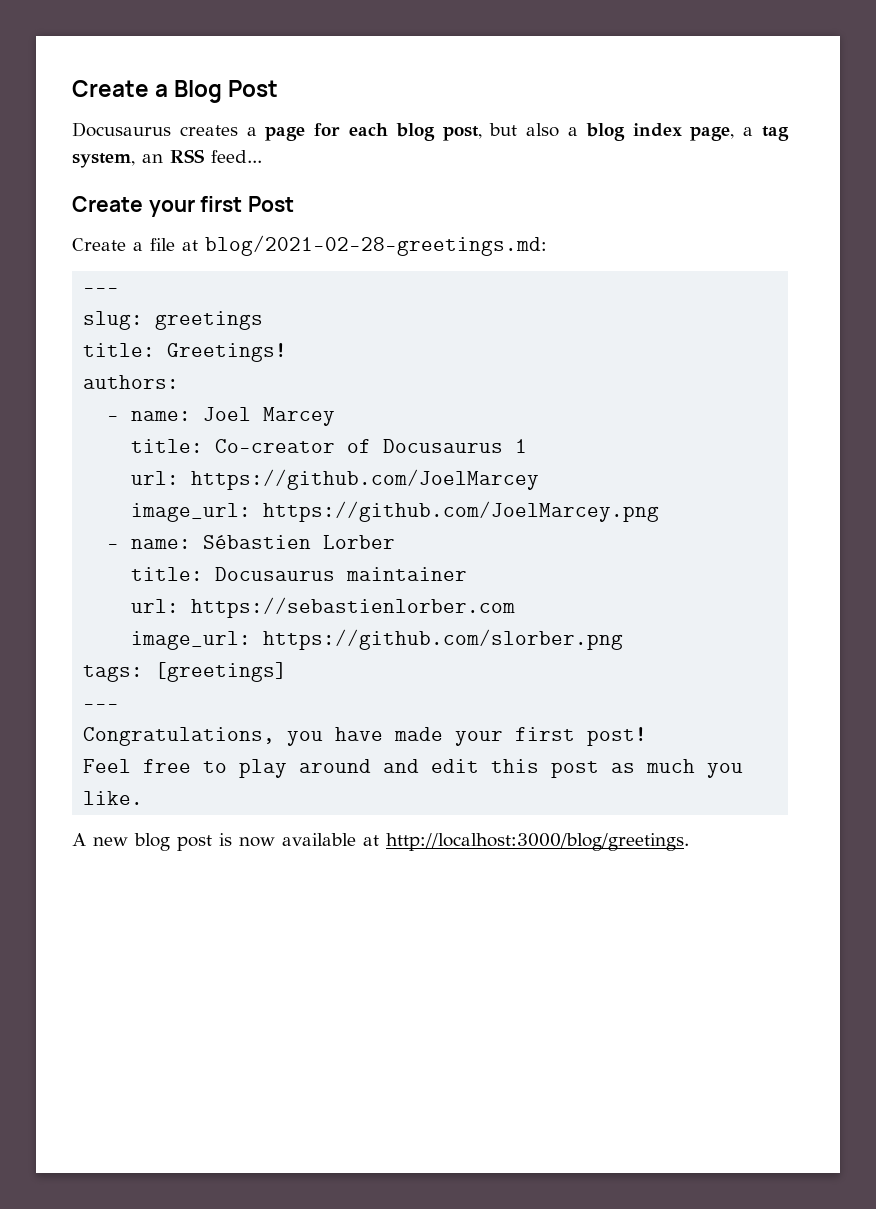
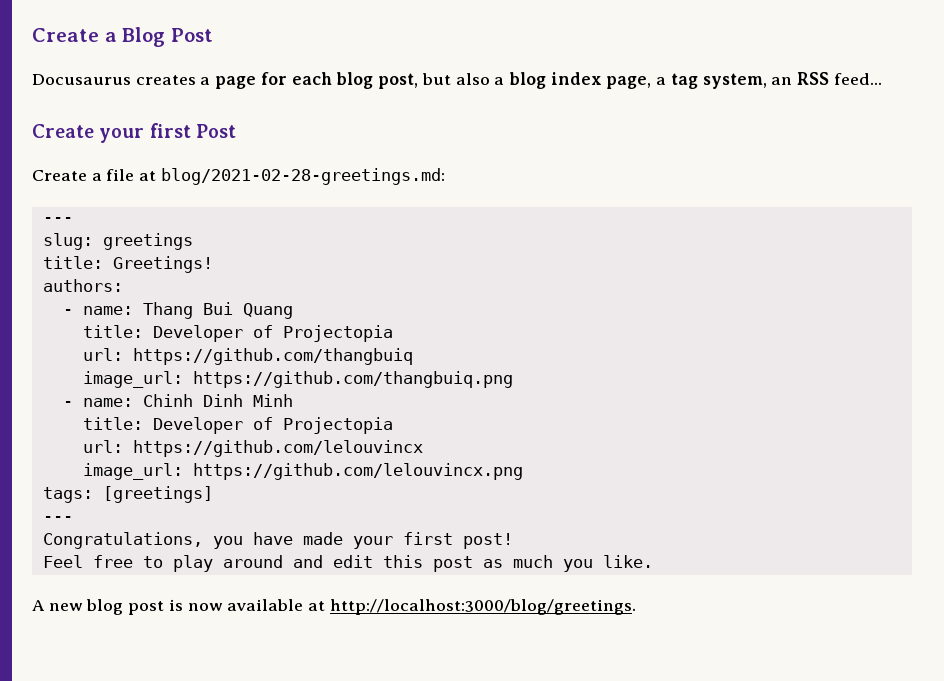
[203,407,336,426] [131,439,528,453] [131,469,540,490] [131,501,660,522] [107,535,396,549] [131,567,468,581] [131,597,516,618] [131,629,624,650] Joel Marcey // title: Co-creator of Docusaurus 1 // url: https://github.com/JoelMarcey // image_url: https://github.com/JoelMarcey.png // - name: Sébastien Lorber // title: Docusaurus maintainer // url: https://sebastienlorber.com // image_url: https://github.com/slorber.png -> [142,302,293,319] [82,325,393,342] [82,348,413,365] [82,371,513,388] [62,394,293,407] [82,417,393,434] [82,440,423,457] [82,463,523,480] Thang Bui Quang // title: Developer of Projectopia // url: https://github.com/thangbuiq // image_url: https://github.com/thangbuiq.png // - name: Chinh Dinh Minh // title: Developer of Projectopia // url: https://github.com/lelouvincx // image_url: https://github.com/lelouvincx.png

